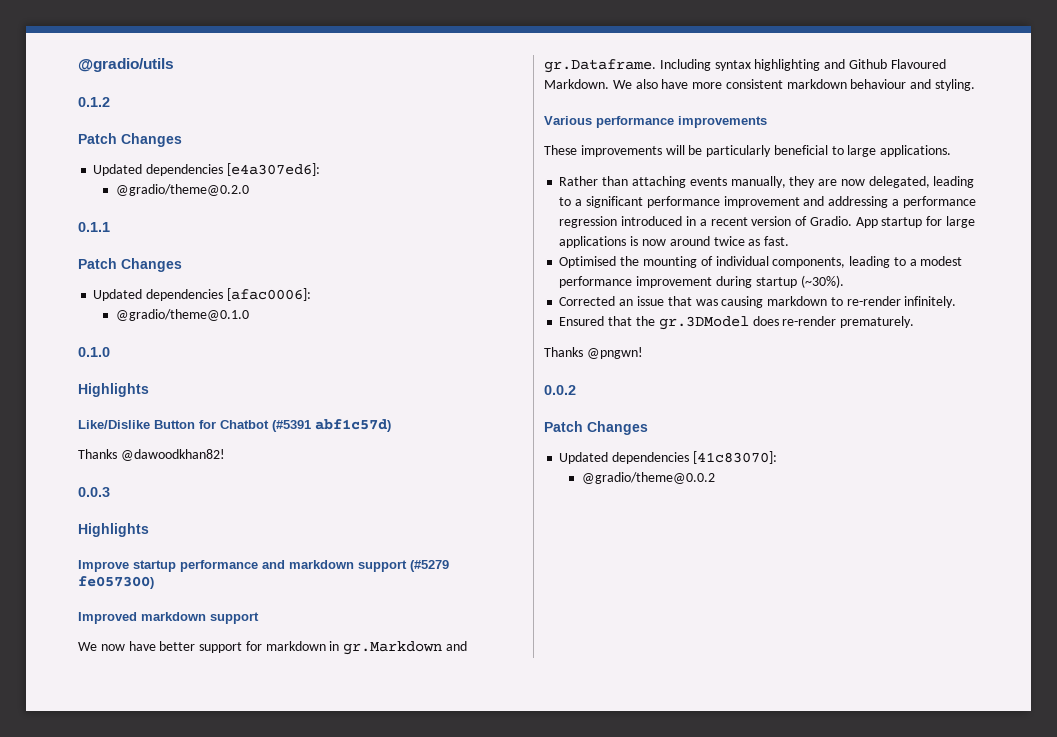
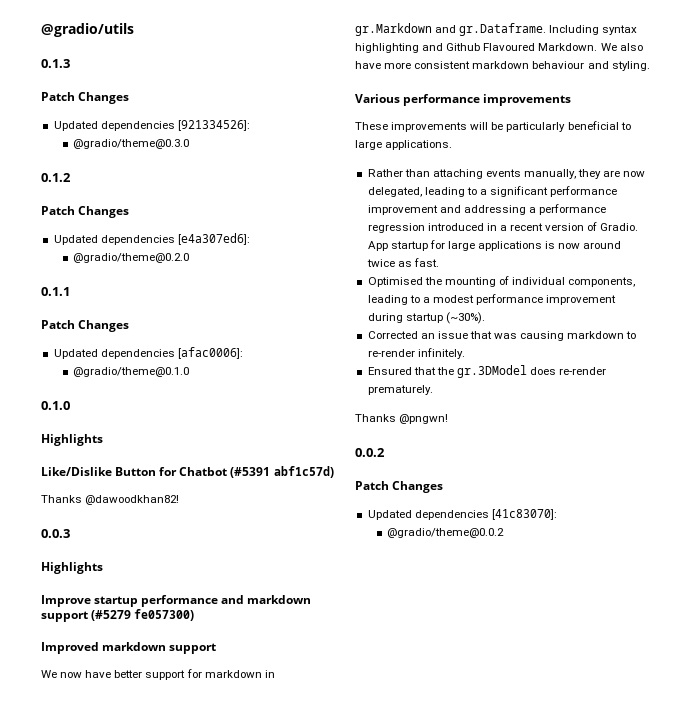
(174, 65) none -> [41,59,70,68] [41,92,130,104] [53,120,250,131] [72,139,189,149] // 0.1.3 // Patch Changes // Updated dependencies [921334526]: // @gradio/theme@0.3.0

